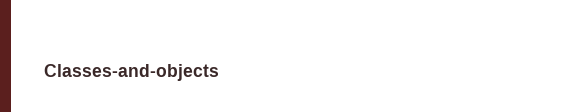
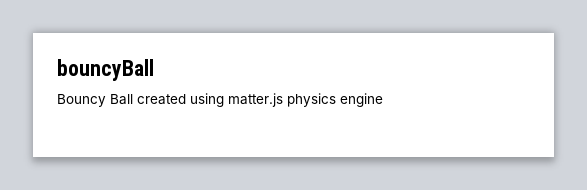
[44,64,219,81] Classes-and-objects -> [57,59,154,81] [57,93,383,107] bouncyBall // Bouncy Ball created using matter.js physics engine

